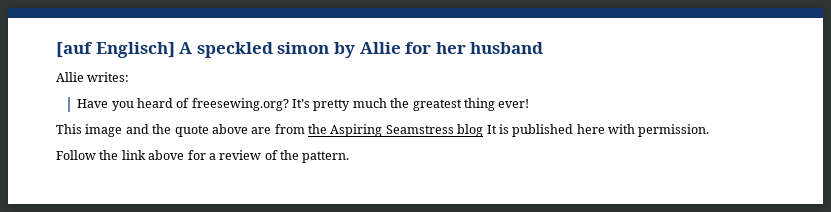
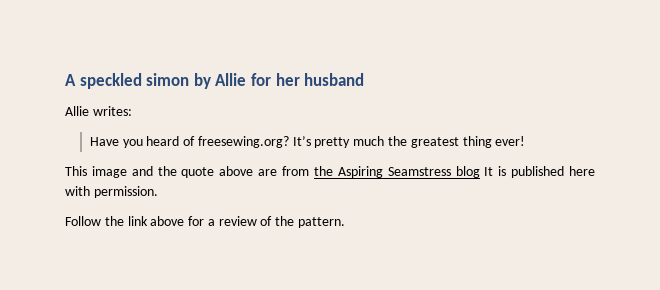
[56,42,175,58] [auf Englisch] -> (65, 80) none

